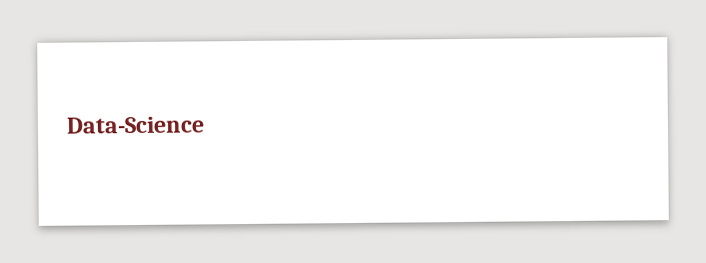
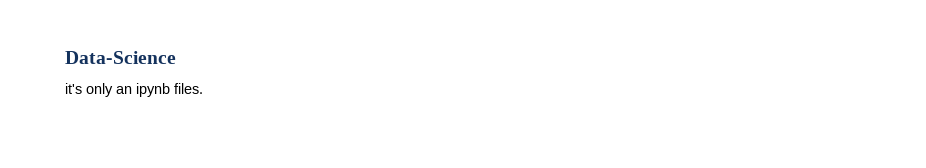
(205, 125) none -> [65,83,203,97] // it's only an ipynb files.

